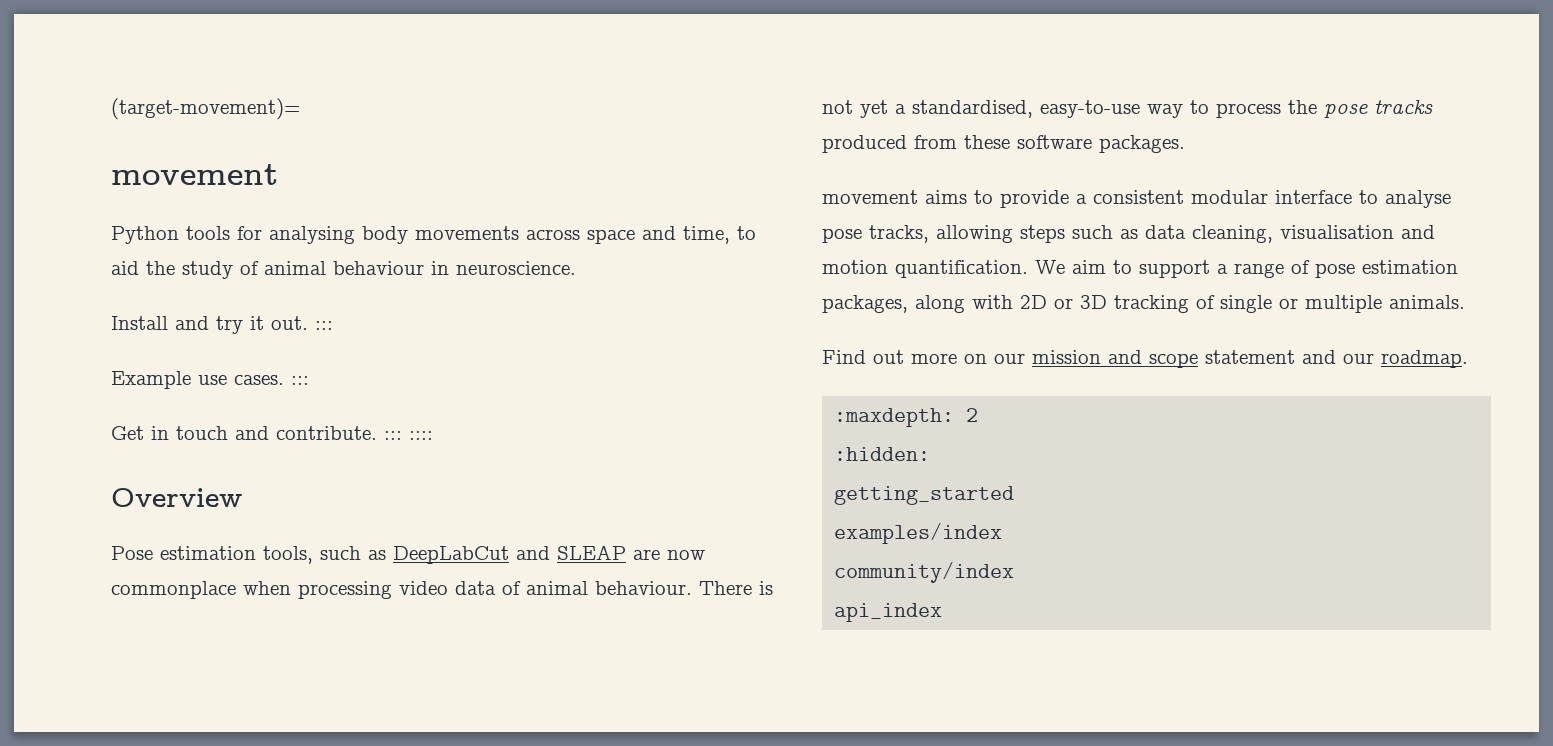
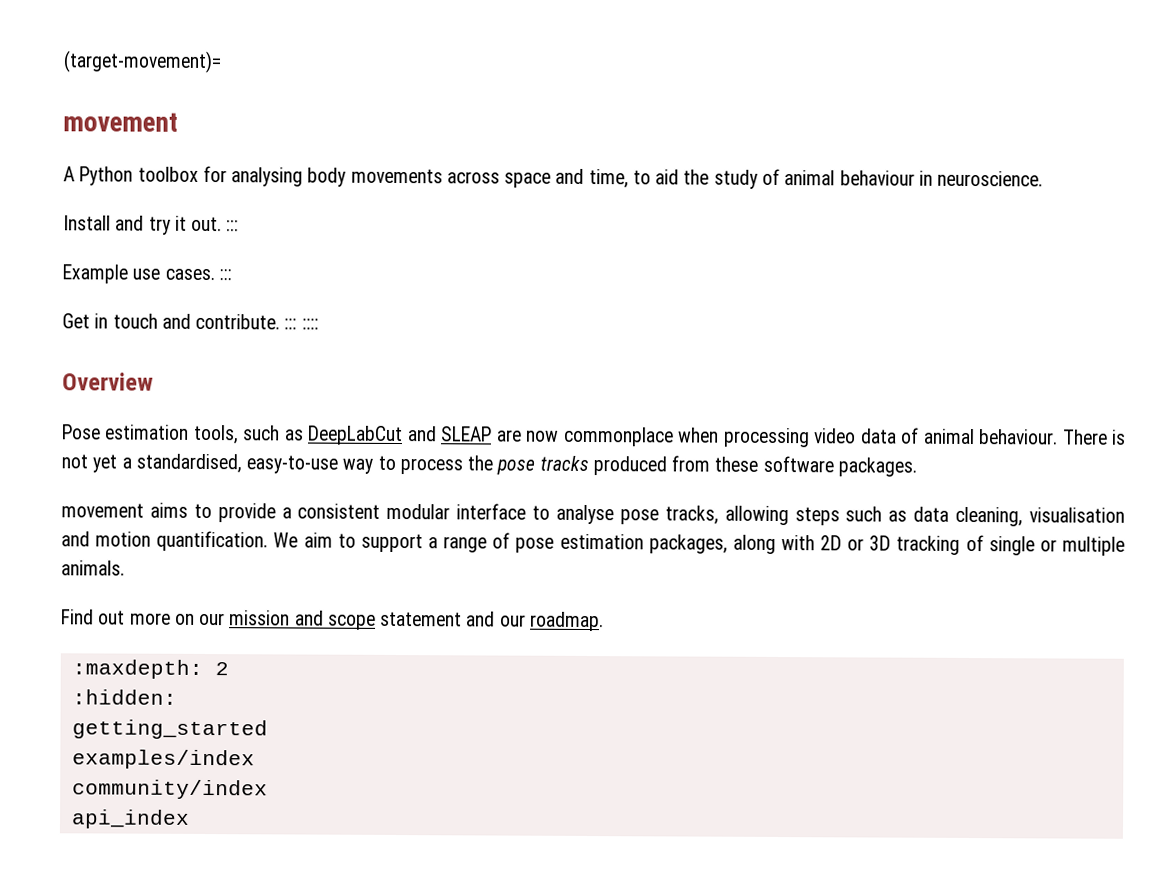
[111,226,230,244] Python tools -> [63,166,199,186] A Python toolbox

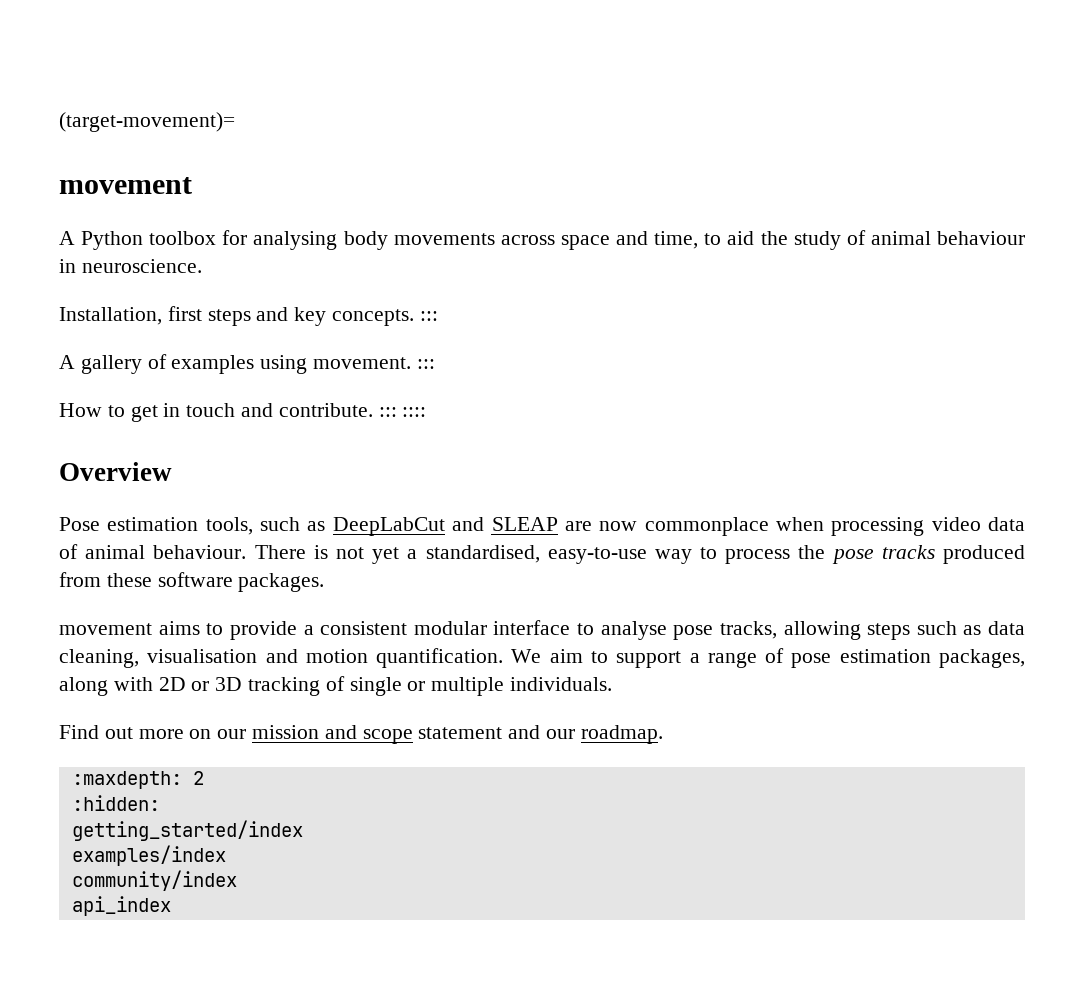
[63,215,240,235] [62,264,232,284] [62,313,90,329] Install and try it out. ::: // Example use cases. ::: // Get -> [59,306,438,326] [59,354,435,374] [59,403,158,422] Installation, first steps and key concepts. ::: // A gallery of examples using movement. ::: // How to get
[61,560,125,576] animals. -> [510,677,613,691] individuals.
[71,719,268,740] getting_started -> [71,820,303,841] getting_started/index

